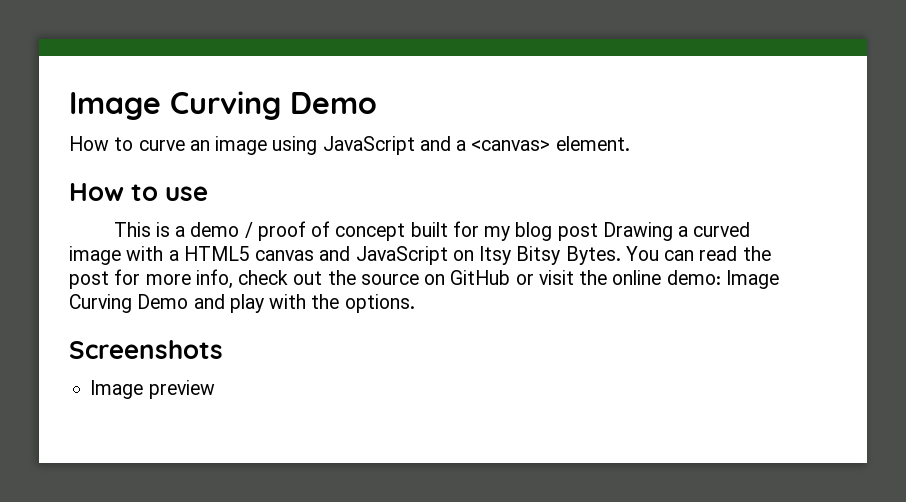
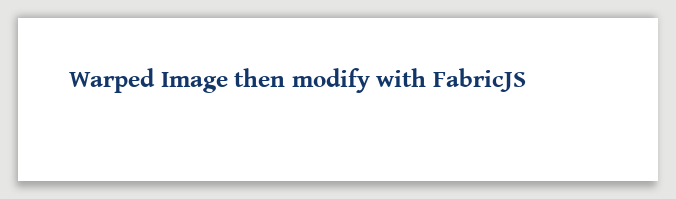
[69,91,377,120] [69,136,630,155] [69,183,209,201] [113,221,751,241] [69,246,771,265] [69,269,779,289] [69,294,415,313] [69,340,223,359] [90,380,215,399] Image Curving Demo // How to curve an image using JavaScript and a <canvas> element. // How to use // This is a demo / proof of concept built for my blog post Drawing a curved image with a HTML5 canvas and JavaScript on Itsy Bitsy Bytes. You can read the post for more info, check out the source on GitHub or visit the online demo: Image Curving Demo and play with the options. // Screenshots // Image preview -> [69,68,527,93] Warped Image then modify with FabricJS

